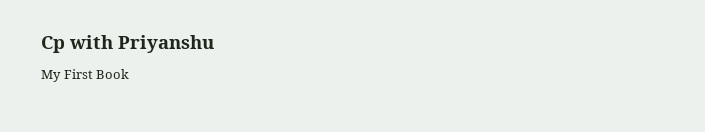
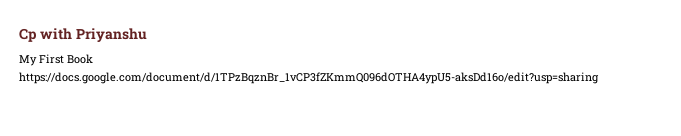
(130, 74) none -> [19,72,599,84] https://docs.google.com/document/d/1TPzBqznBr_1vCP3fZKmmQ096dOTHA4ypU5-aksDd16o/edit?usp=sharing

